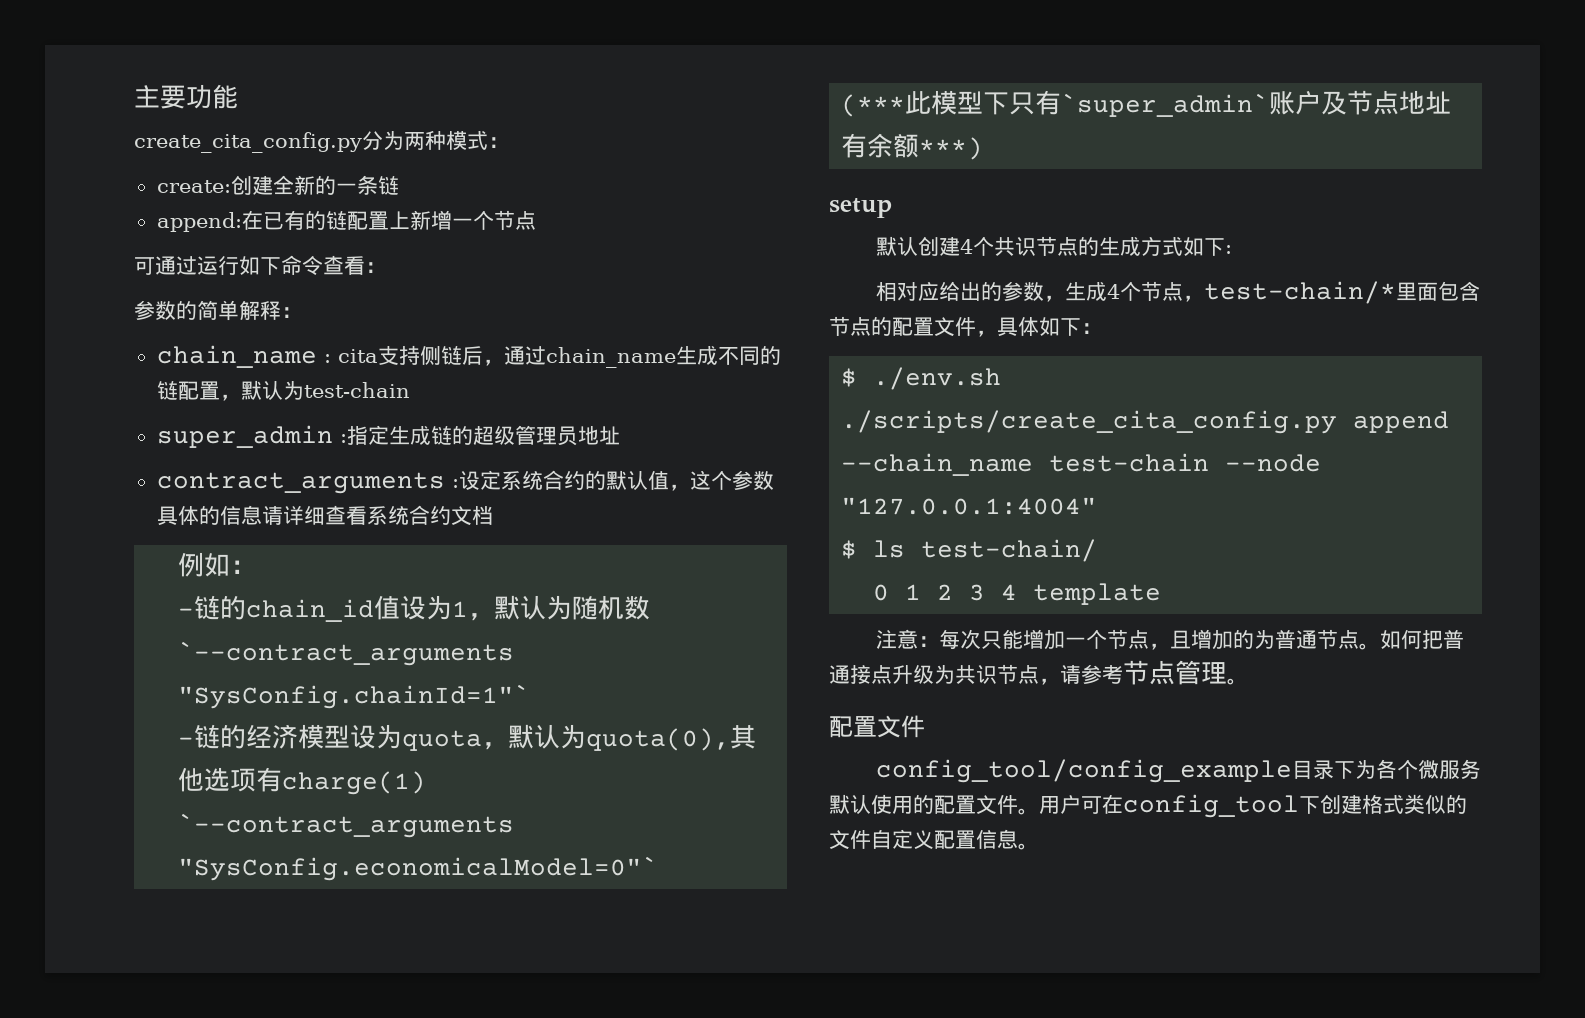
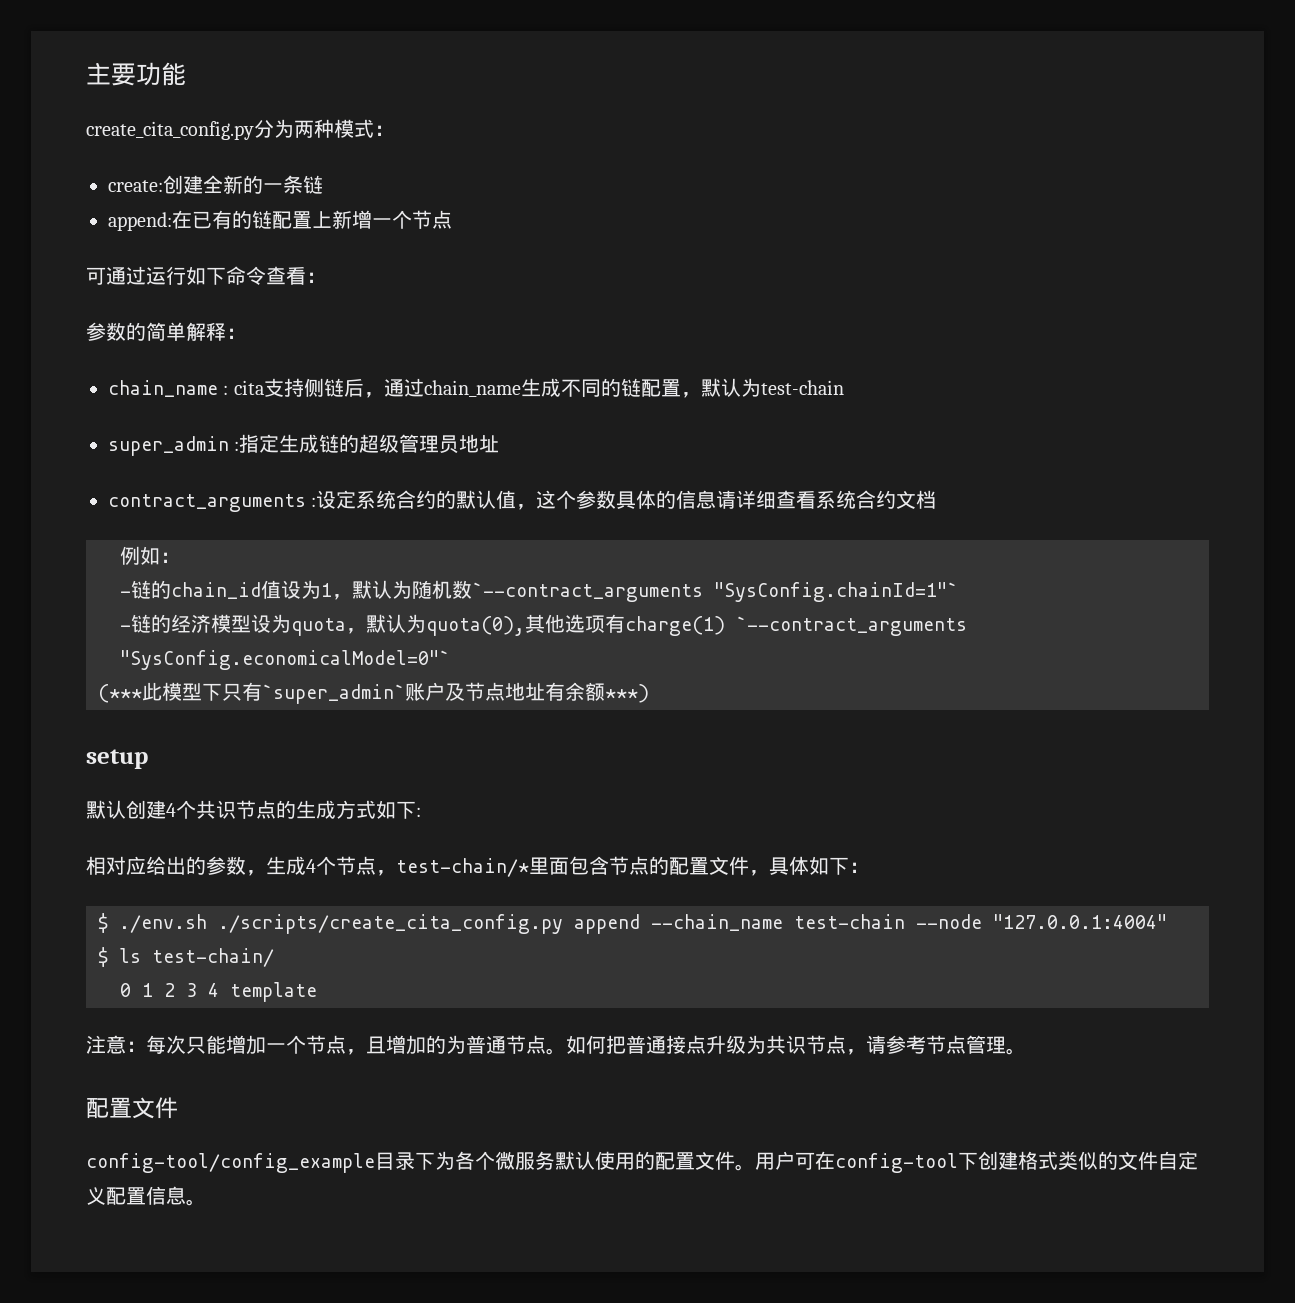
[876,759,1293,783] config_tool/config_example -> [86,1153,375,1173] config-tool/config_example
[1123,794,1299,818] config_tool -> [835,1153,958,1173] config-tool

